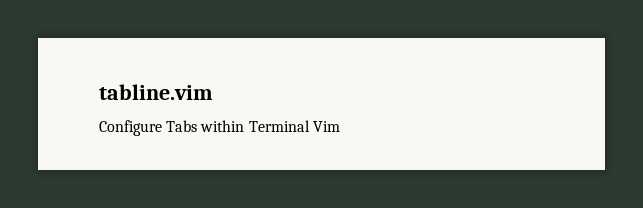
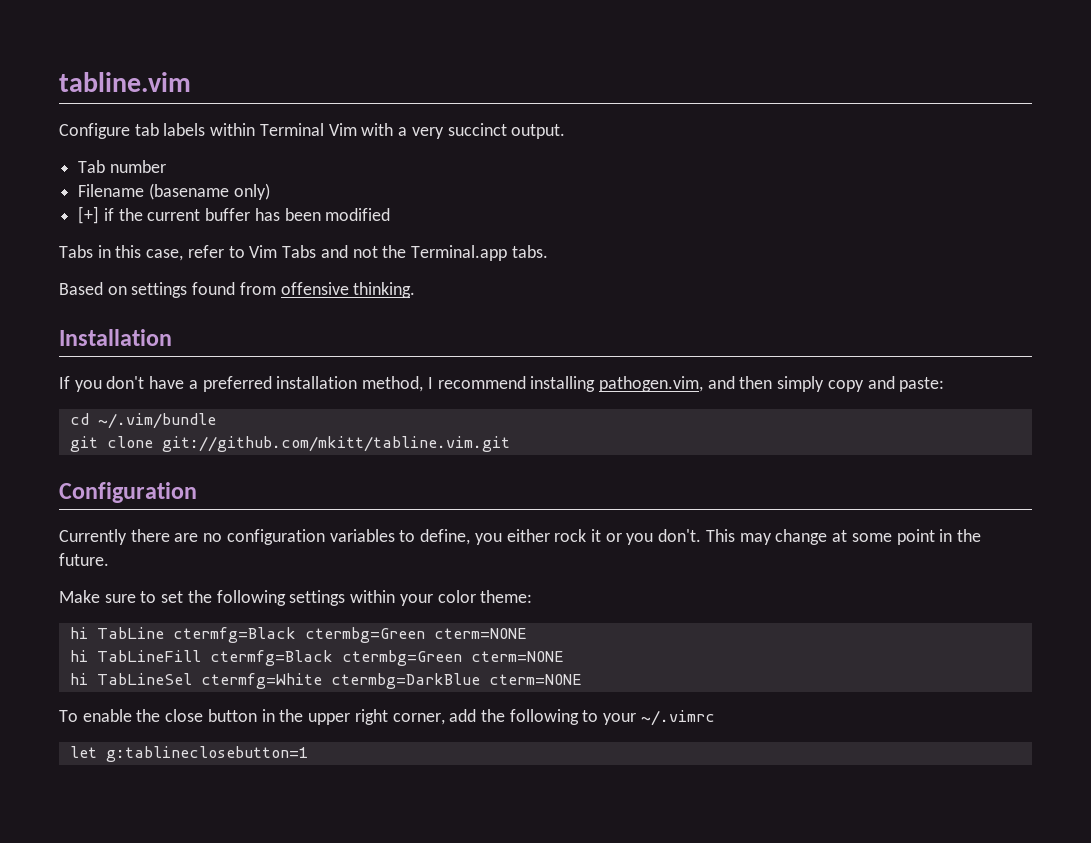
[166,120,198,132] Tabs -> [134,123,206,136] tab labels
(340, 126) none -> [361,123,566,139] [78,160,166,173] [78,183,270,200] [78,206,391,224] [59,245,548,261] [59,282,416,298] [59,329,172,346] [59,376,945,392] [69,413,216,429] [69,436,510,452] [59,482,197,503] [59,529,981,545] [59,553,109,566] [59,590,533,606] [69,627,527,643] [69,650,564,666] [69,673,582,689] [59,709,715,726] [69,746,308,762] with a very succinct output. // Tab number // Filename (basename only) // [+] if the current buffer has been modified // Tabs in this case, refer to Vim Tabs and not the Terminal.app tabs. // Based on settings found from offensive thinking. // Installation // If you don't have a preferred installation method, I recommend installing pathogen.vim, and then simply copy and paste: // cd ~/.vim/bundle // git clone git://github.com/mkitt/tabline.vim.git // Configuration // Currently there are no configuration variables to define, you either rock it or you don't. This may change at some point in the future. // Make sure to set the following settings within your color theme: // hi TabLine ctermfg=Black ctermbg=Green cterm=NONE // hi TabLineFill ctermfg=Black ctermbg=Green cterm=NONE // hi TabLineSel ctermfg=White ctermbg=DarkBlue cterm=NONE // To enable the close button in the upper right corner, add the following to your ~/.vimrc // let g:tablineclosebutton=1

